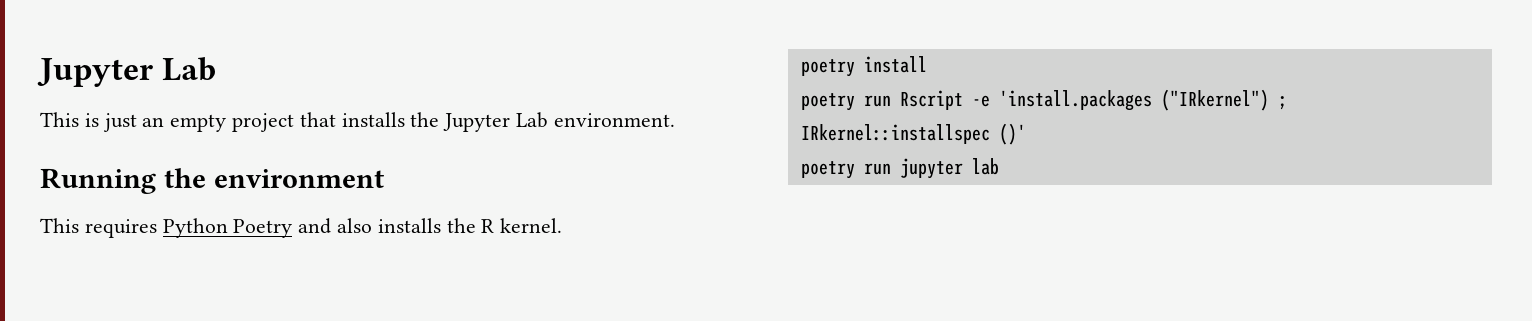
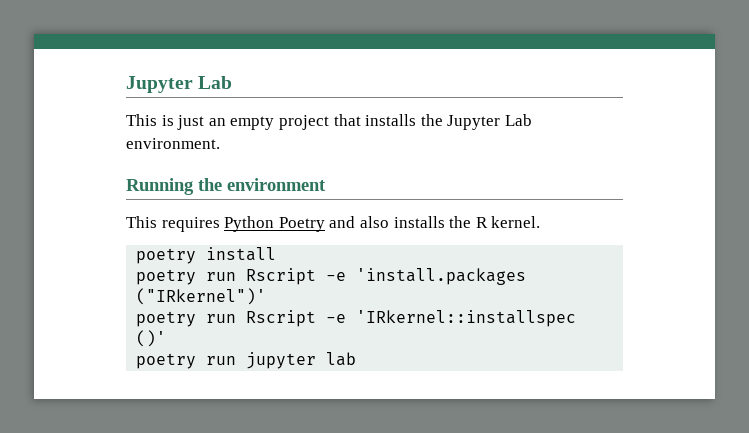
[1160,89,1287,111] [800,124,990,144] ("IRkernel") ; IRkernel::installspec -> [136,288,267,305] [136,310,577,327] ("IRkernel")' // poetry run Rscript -e 'IRkernel::installspec

